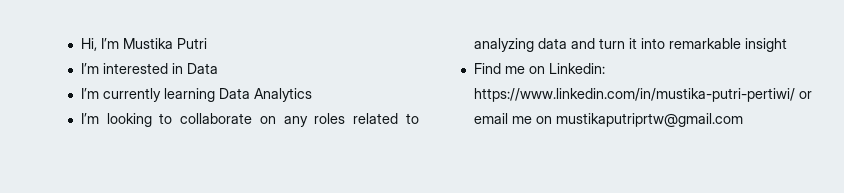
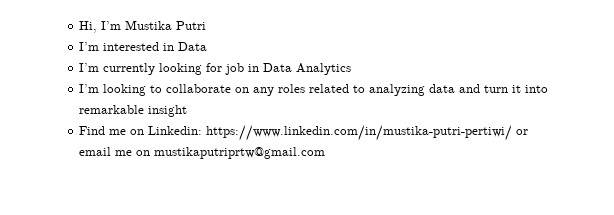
[163,88,215,102] learning -> [159,63,260,75] looking for job in

